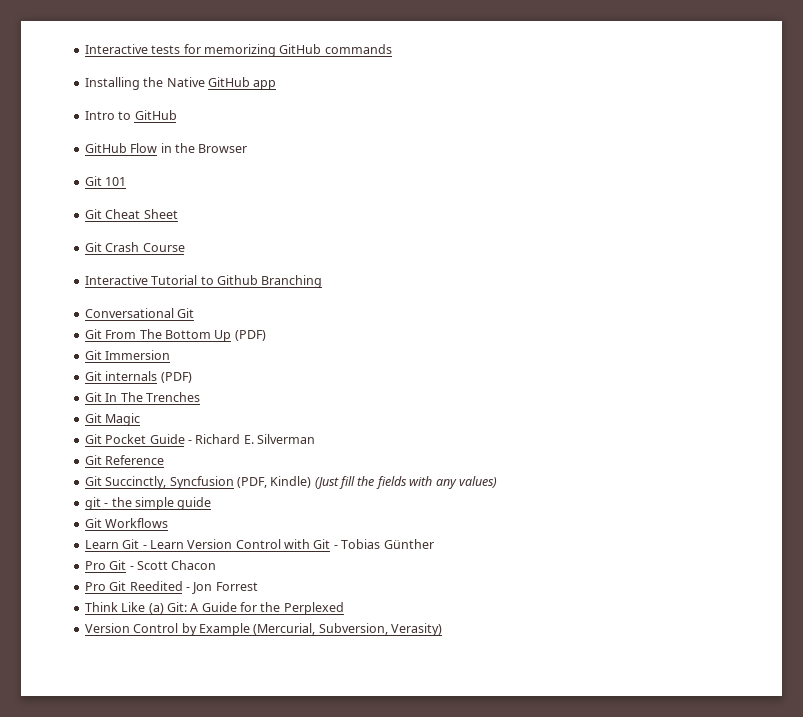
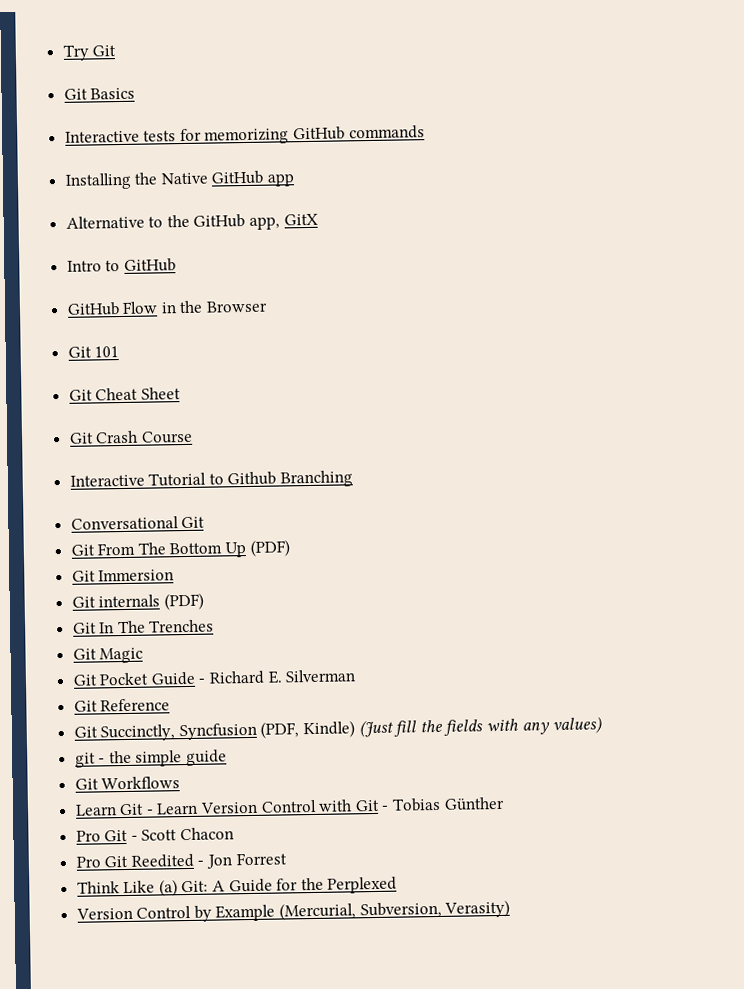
(84, 49) none -> [62,44,117,61] [63,87,136,100] Try Git // Git Basics //
(277, 85) none -> [65,213,318,230] // Alternative to the GitHub app, GitX

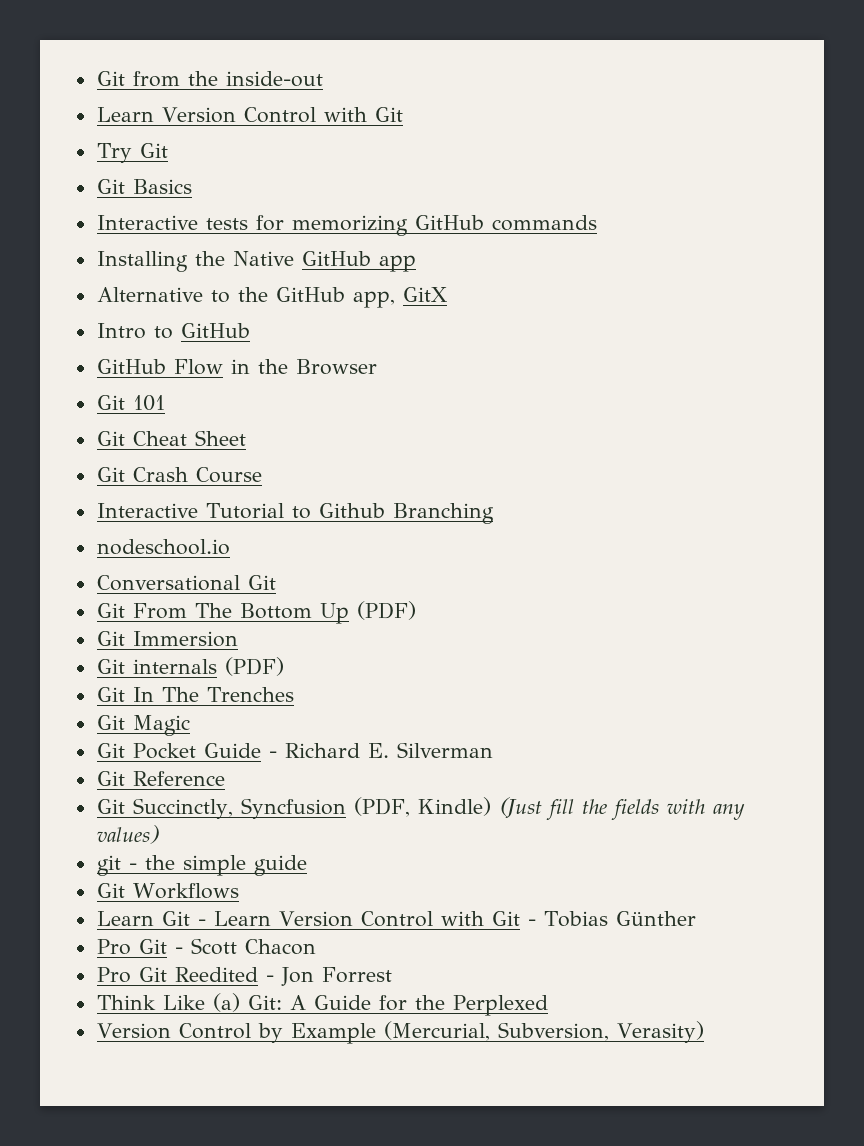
(62, 52) none -> [96,71,323,87] [96,107,403,123] Git from the inside-out // Learn Version Control with Git //
(354, 479) none -> [96,539,230,555] // nodeschool.io

